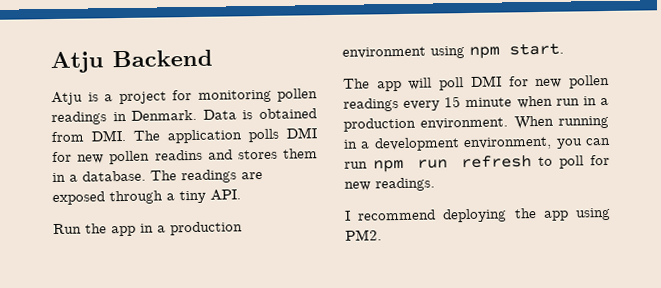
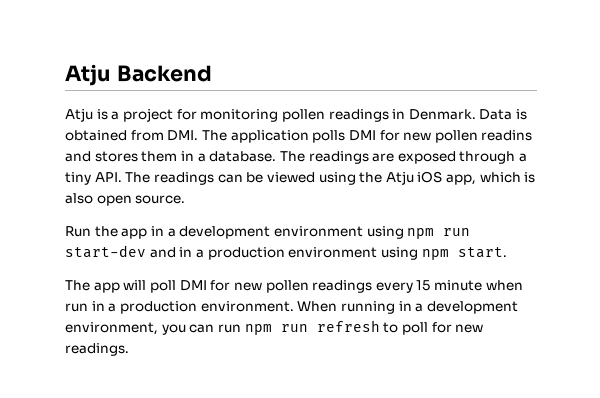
(241, 195) none -> [125,171,536,185] [65,193,186,206] The readings can be viewed using the Atju iOS app, which is also open source.
(166, 229) none -> [179,226,471,239] [65,245,204,258] development environment using npm run start-dev and in a
[344,207,611,223] [345,229,382,241] // I recommend deploying the app using PM2. -> (129, 349) none

